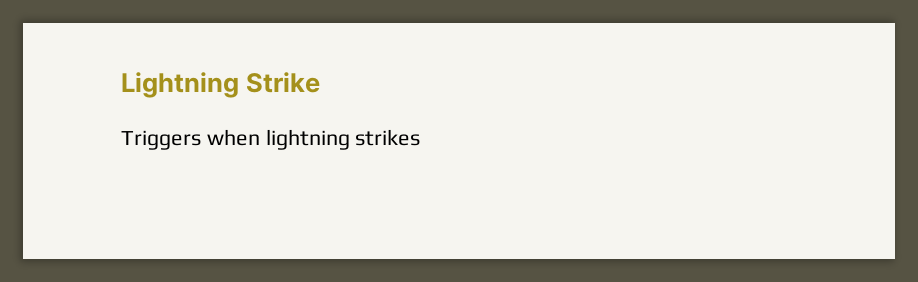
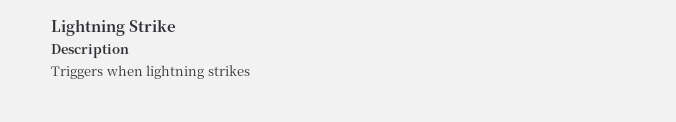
(321, 82) none -> [51,44,129,58] // Description

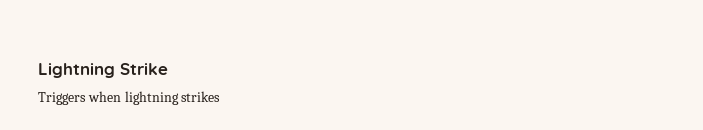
[51,44,129,58] // Description -> (168, 69) none

